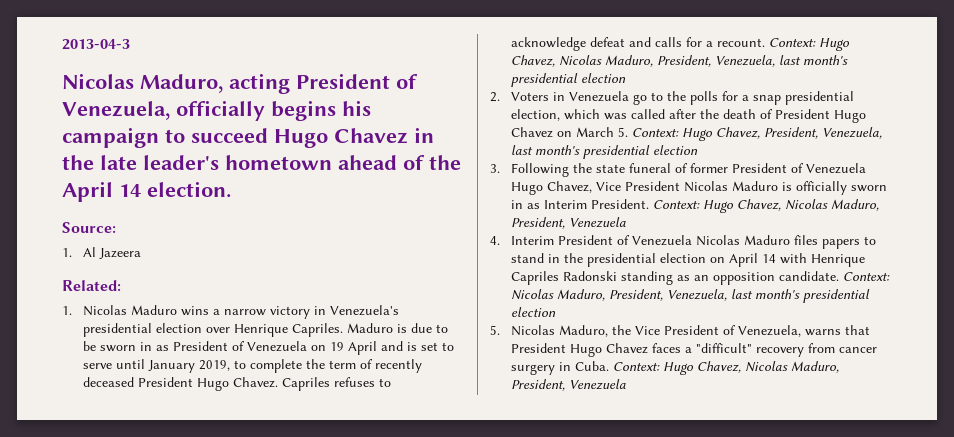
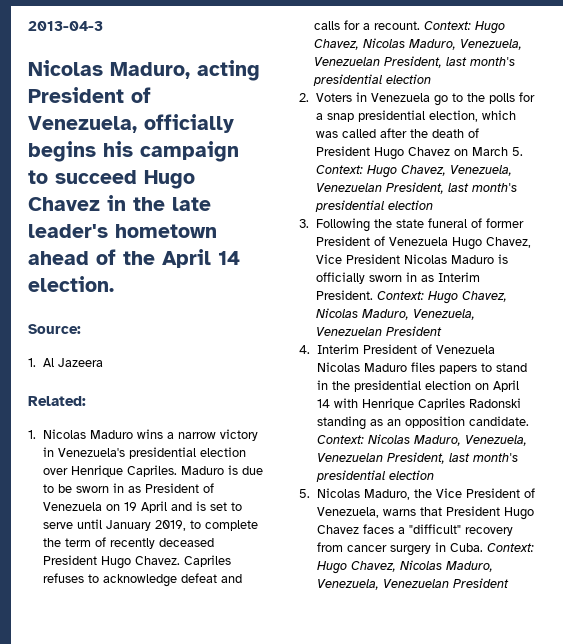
[657,55,776,67] President, Venezuela, -> [460,39,523,50] [314,56,443,68] Venezuela, Venezuelan President,
[764,127,883,139] President, Venezuela, -> [449,165,512,176] [315,182,444,194] Venezuela, Venezuelan President,
[511,217,627,229] President, Venezuela -> [412,309,475,320] [315,326,442,336] Venezuela, Venezuelan President
[609,289,728,301] President, Venezuela, -> [464,435,527,446] [316,452,445,464] Venezuela, Venezuelan President,
[511,379,627,391] President, Venezuela -> [316,578,509,590] Venezuela, Venezuelan President

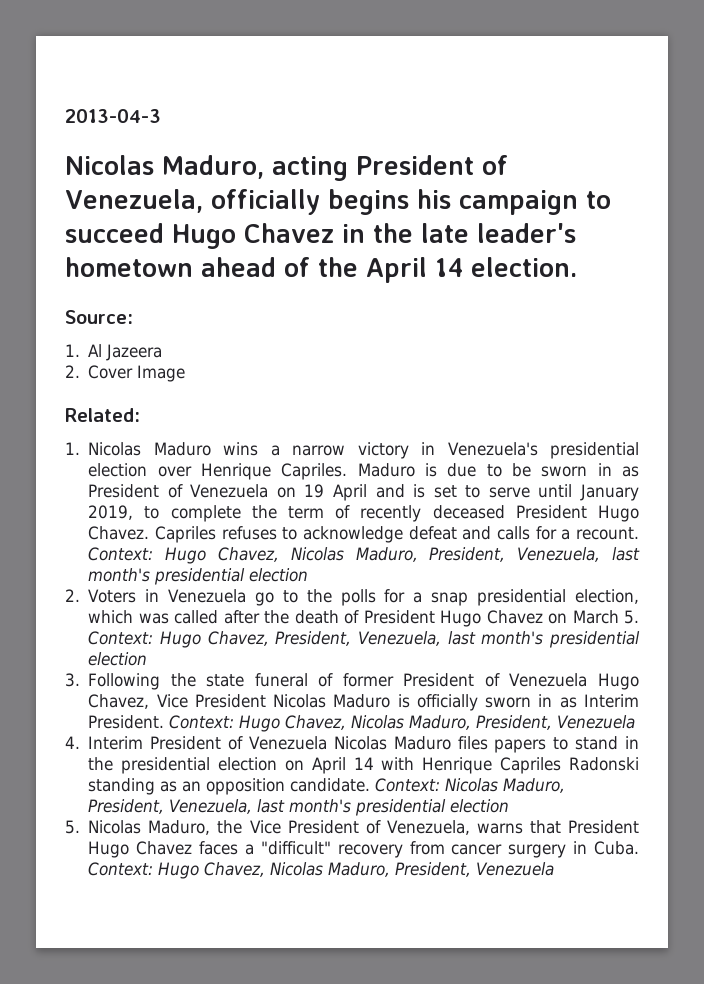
(104, 362) none -> [65,365,186,382] // 2. Cover Image
[460,39,523,50] [314,56,443,68] Venezuela, Venezuelan President, -> [429,547,601,562] President, Venezuela,
[449,165,512,176] [315,182,444,194] Venezuela, Venezuelan President, -> [275,631,441,646] President, Venezuela,
[412,309,475,320] [315,326,442,336] Venezuela, Venezuelan President -> [476,715,636,730] President, Venezuela
[464,435,527,446] [316,452,445,464] Venezuela, Venezuelan President, -> [88,799,253,814] President, Venezuela,
[316,578,509,590] Venezuela, Venezuelan President -> [395,862,555,877] President, Venezuela

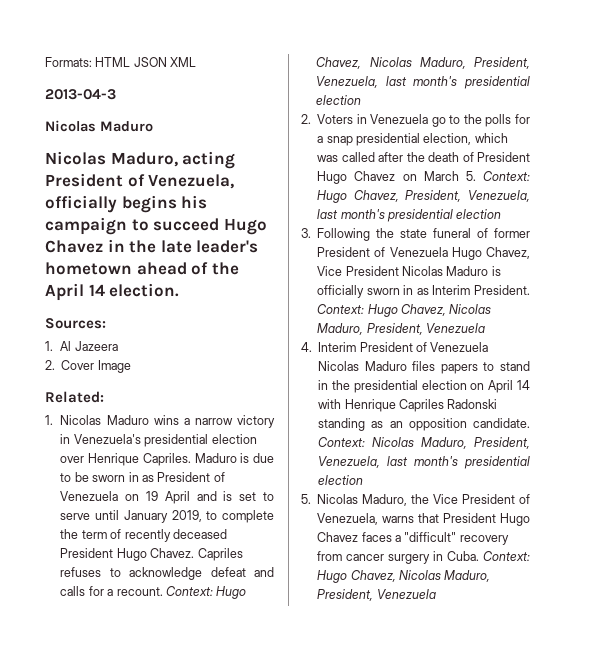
(65, 116) none -> [45,57,197,67] Formats: HTML JSON XML //
(161, 116) none -> [45,120,153,132] // Nicolas Maduro
[65,310,133,324] Source: -> [45,318,106,329] Sources:

